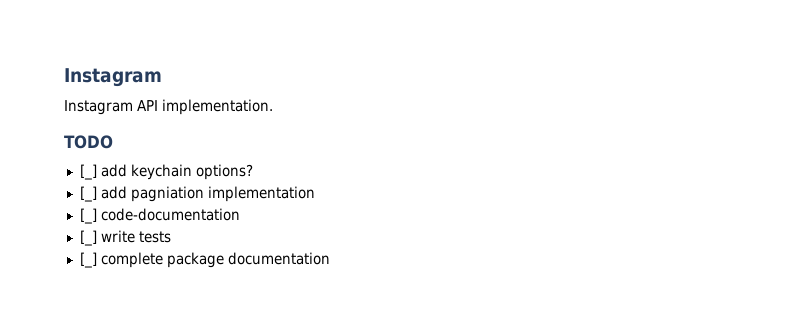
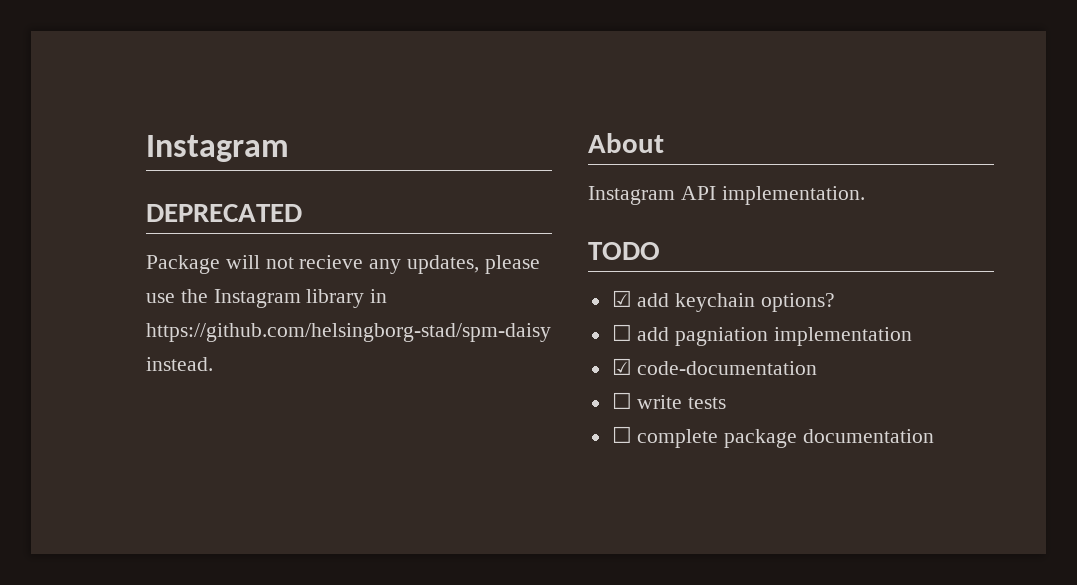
[64,68,162,87] Instagram -> [146,135,289,162] [146,204,302,222] [146,255,540,274] [146,289,388,308] [146,323,551,342] [146,357,213,371] [588,133,664,153] Instagram // DEPRECATED // Package will not recieve any updates, please use the Instagram library in https://github.com/helsingborg-stad/spm-daisy instead. // About
[79,164,97,180] [_] -> [611,290,632,307] ☑
[79,186,97,202] [_] -> [611,324,632,341] ☐
[79,208,97,224] [_] -> [611,358,632,375] ☑
[79,230,97,246] [_] -> [611,392,632,409] ☐
[79,252,97,268] [_] -> [611,426,632,443] ☐

